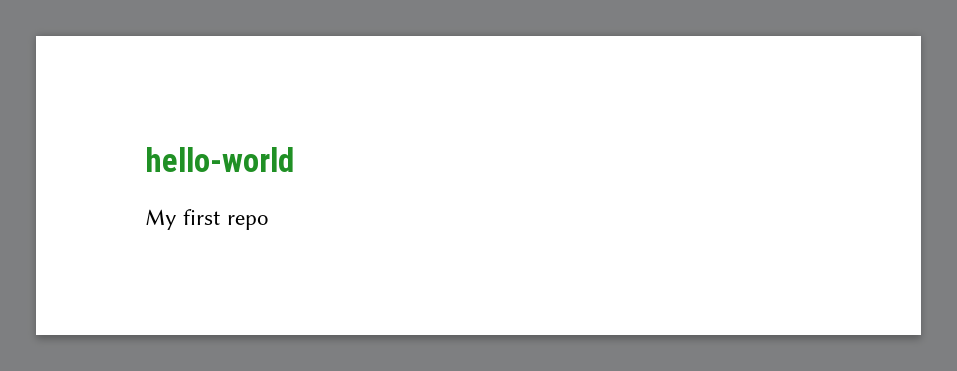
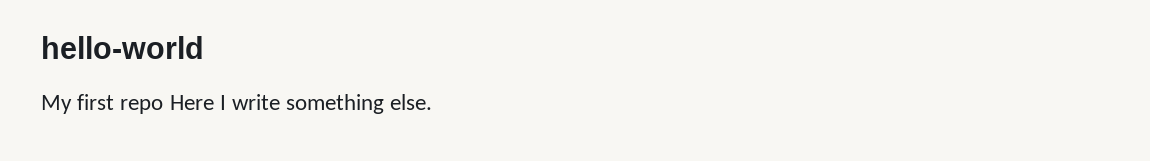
(270, 222) none -> [169,94,433,114] Here I write something else.

